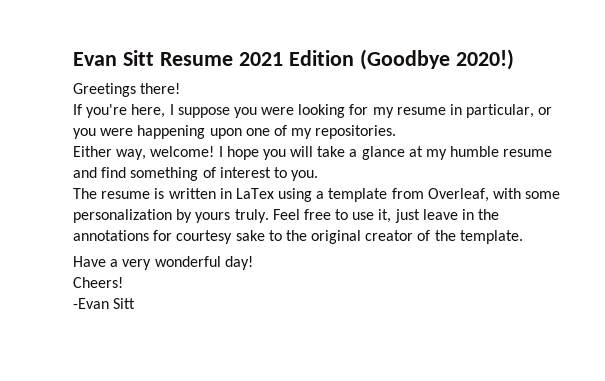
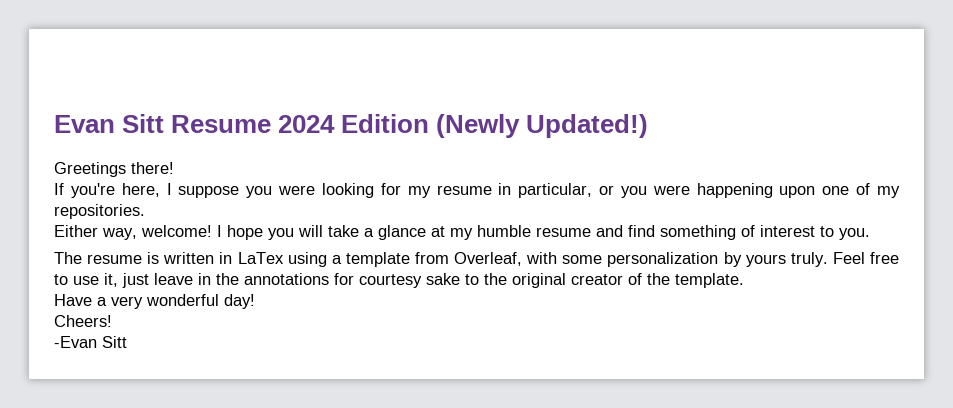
[238,49,514,70] 2021 Edition (Goodbye 2020!) -> [278,114,649,138] 2024 Edition (Newly Updated!)

